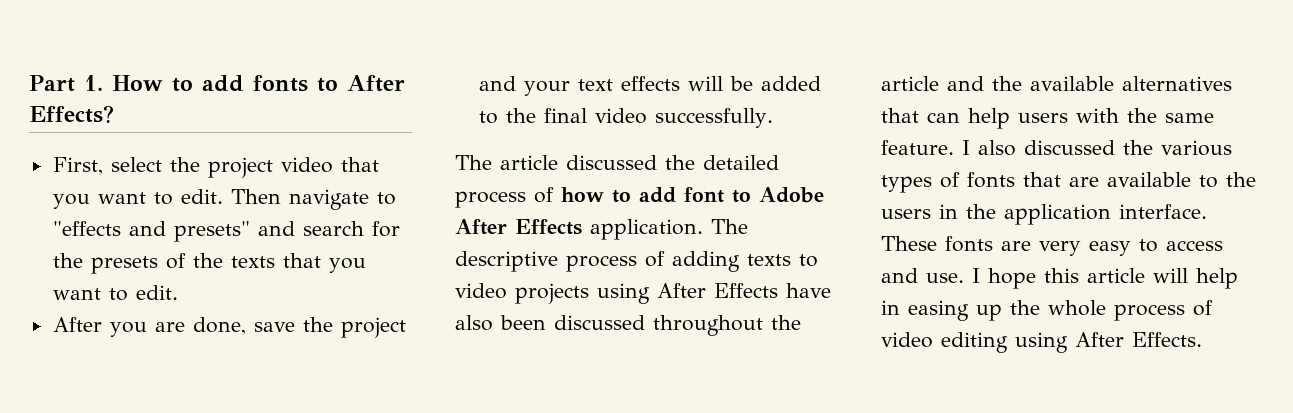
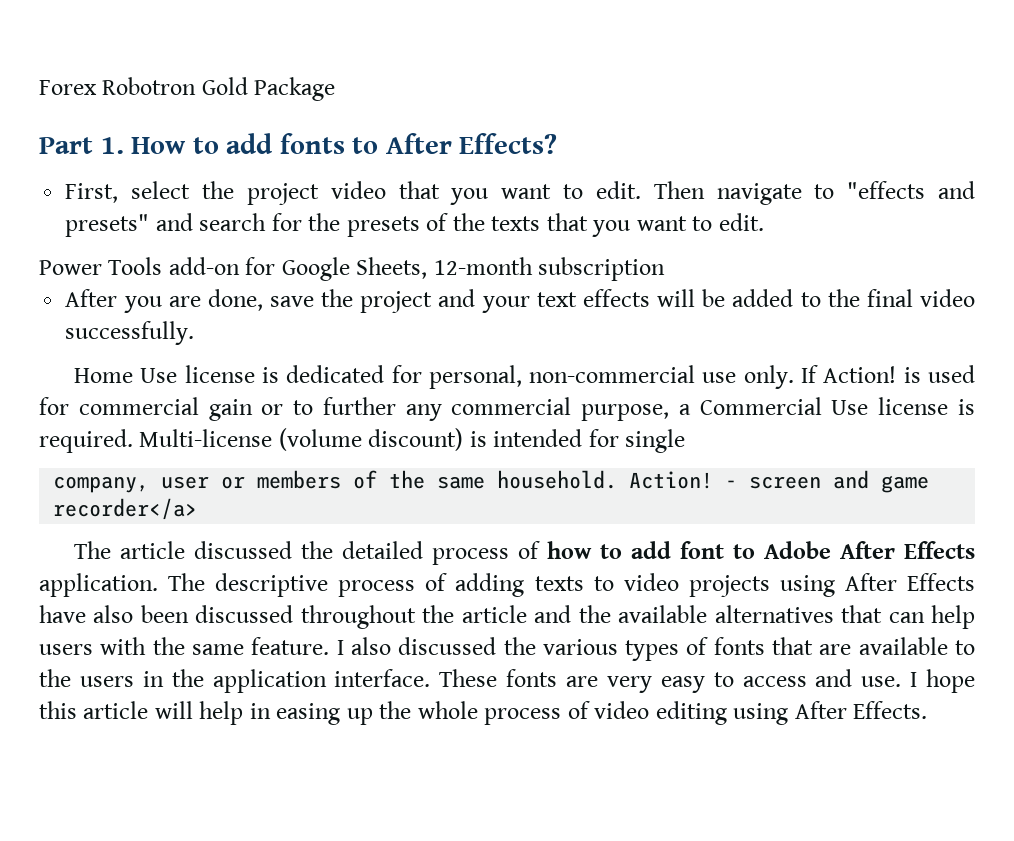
(29, 83) none -> [39,77,336,101] Forex Robotron Gold Package //
(178, 292) none -> [39,257,666,281] // Power Tools add-on for Google Sheets, 12-month subscription
(773, 118) none -> [74,365,975,389] [39,397,975,421] [39,428,686,453] [53,470,930,493] [53,498,198,520] // Home Use license is dedicated for personal, non-commercial use only. If Action! is used for commercial gain or to further any commercial purpose, a Commercial Use license is required. Multi-license (volume discount) is intended for single // company, user or members of the same household. Action! - screen and game recorder</a>

